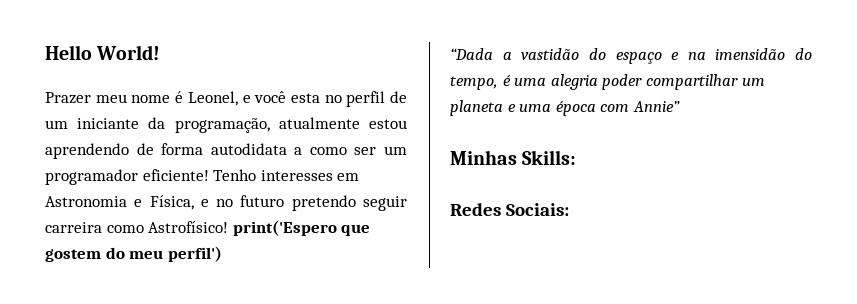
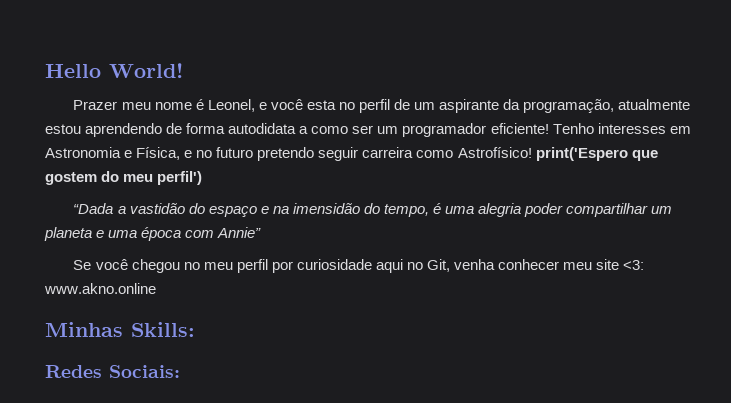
[77,118,140,129] iniciante -> [439,99,500,113] aspirante
(680, 106) none -> [73,259,645,273] [44,283,156,294] // Se você chegou no meu perfil por curiosidade aqui no Git, venha conhecer meu site <3: www.akno.online

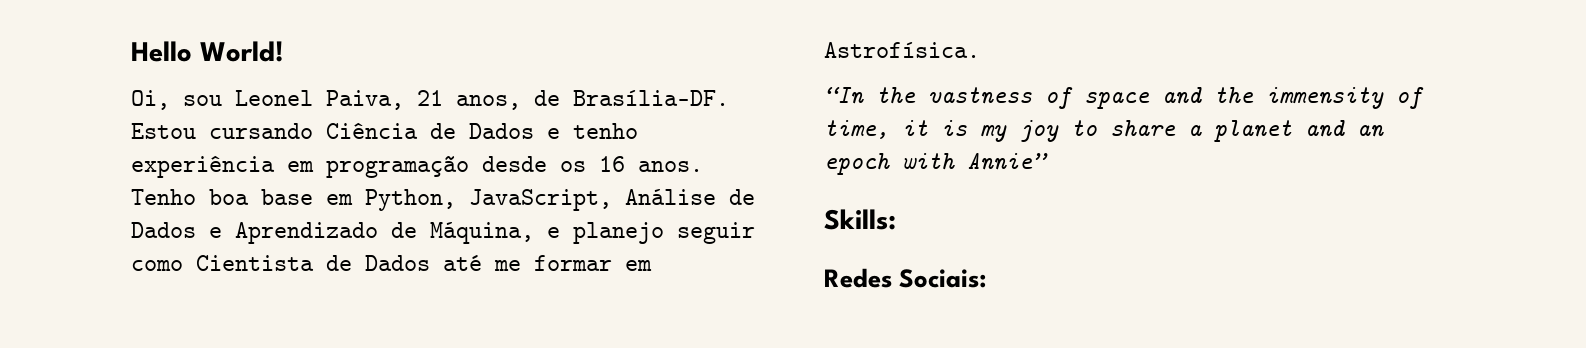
[73,99,691,113] [45,123,691,137] [45,147,658,161] [45,171,203,185] [73,203,673,217] [44,227,262,241] [73,259,645,273] [44,283,156,294] [45,322,123,337] Prazer meu nome é Leonel, e você esta no perfil de um aspirante da programação, atualmente estou aprendendo de forma autodidata a como ser um programador eficiente! Tenho interesses em Astronomia e Física, e no futuro pretendo seguir carreira como Astrofísico! print('Espero que gostem do meu perfil') // “Dada a vastidão do espaço e na imensidão do tempo, é uma alegria poder compartilhar um planeta e uma época com Annie” // Se você chegou no meu perfil por curiosidade aqui no Git, venha conhecer meu site <3: www.akno.online // Minhas -> [131,90,729,110] [131,122,638,139] [131,155,703,178] [131,189,755,211] [131,222,755,244] [131,255,652,271] [824,42,980,58] [824,87,1424,109] [824,120,1384,142] [824,153,1048,175] Oi, sou Leonel Paiva, 21 anos, de Brasília-DF. Estou cursando Ciência de Dados e tenho experiência em programação desde os 16 anos. Tenho boa base em Python, JavaScript, Análise de Dados e Aprendizado de Máquina, e planejo seguir como Cientista de Dados até me formar em Astrofísica. // “In the vastness of space and the immensity of time, it is my joy to share a planet and an epoch with Annie” //

